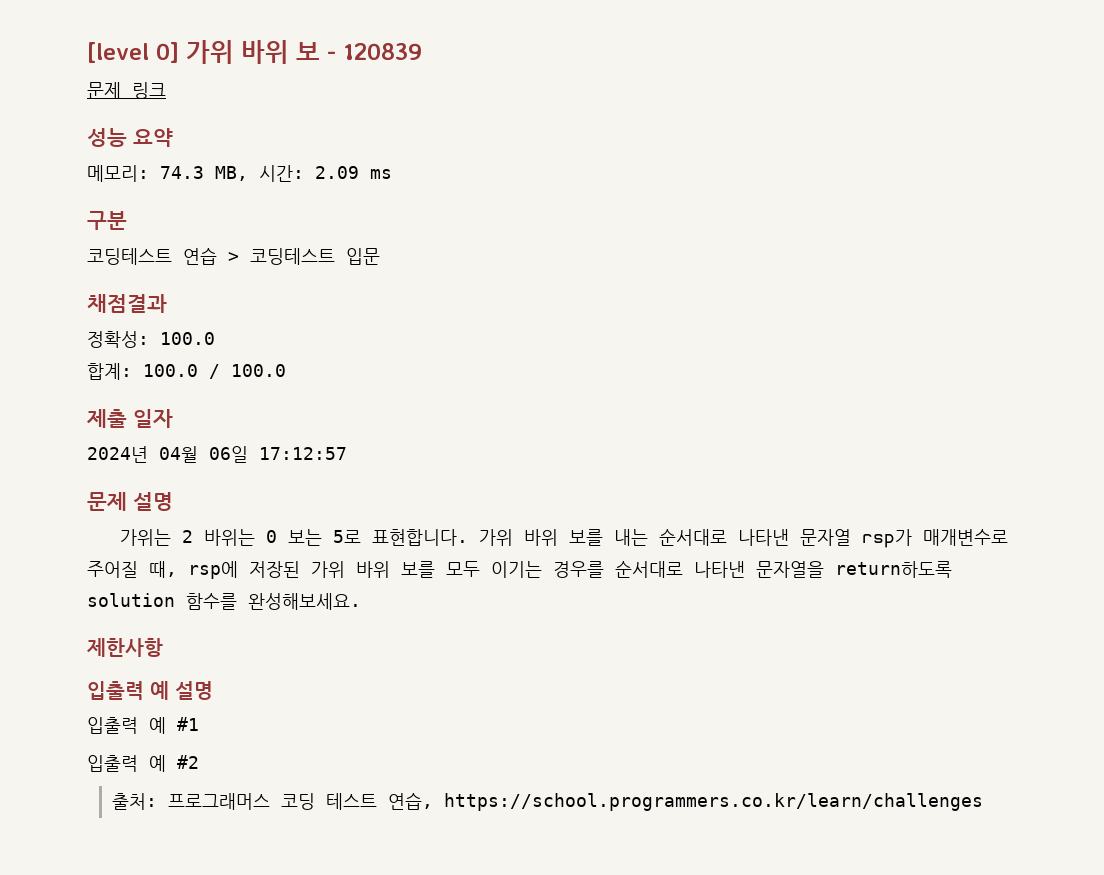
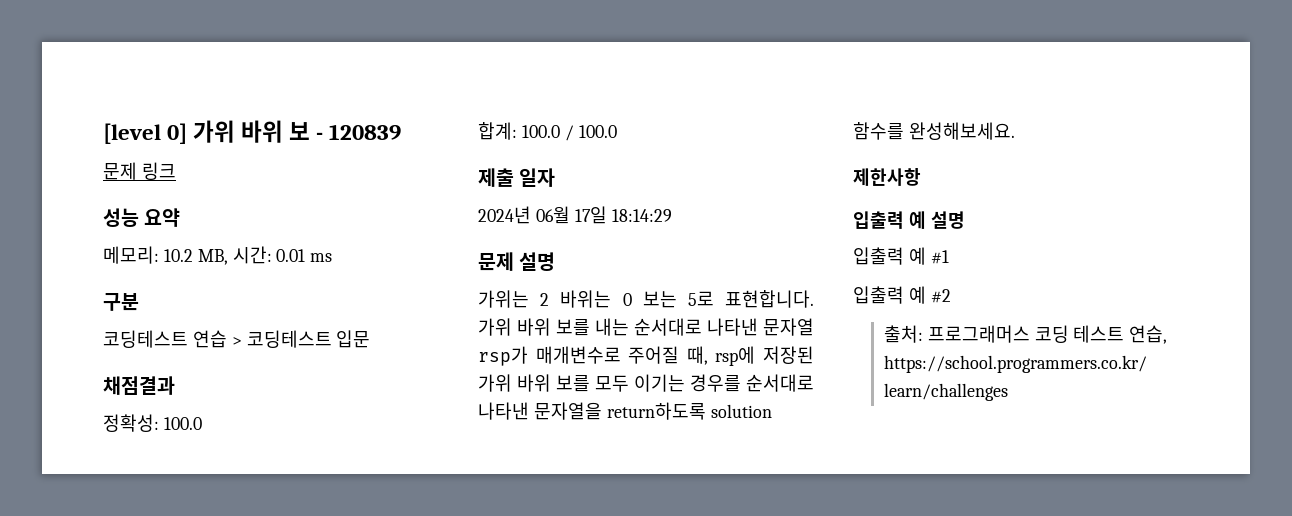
[160,166,204,179] 74.3 -> [163,249,193,262] 10.2
[315,166,359,179] 2.09 -> [276,249,306,262] 0.01
[159,446,347,463] 04월 06일 17:12:57 -> [535,206,672,224] 06월 17일 18:14:29

